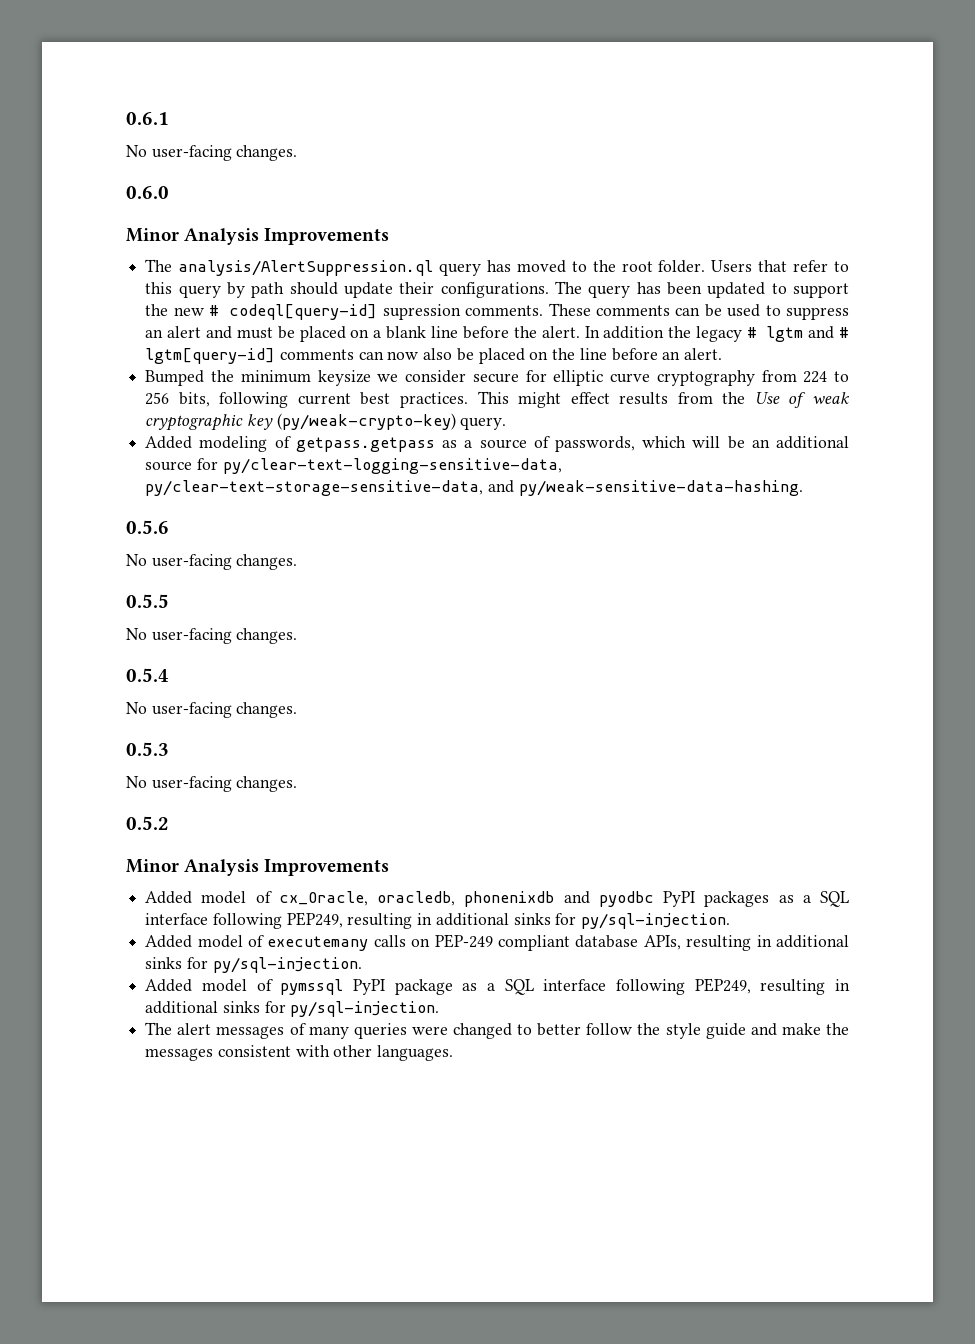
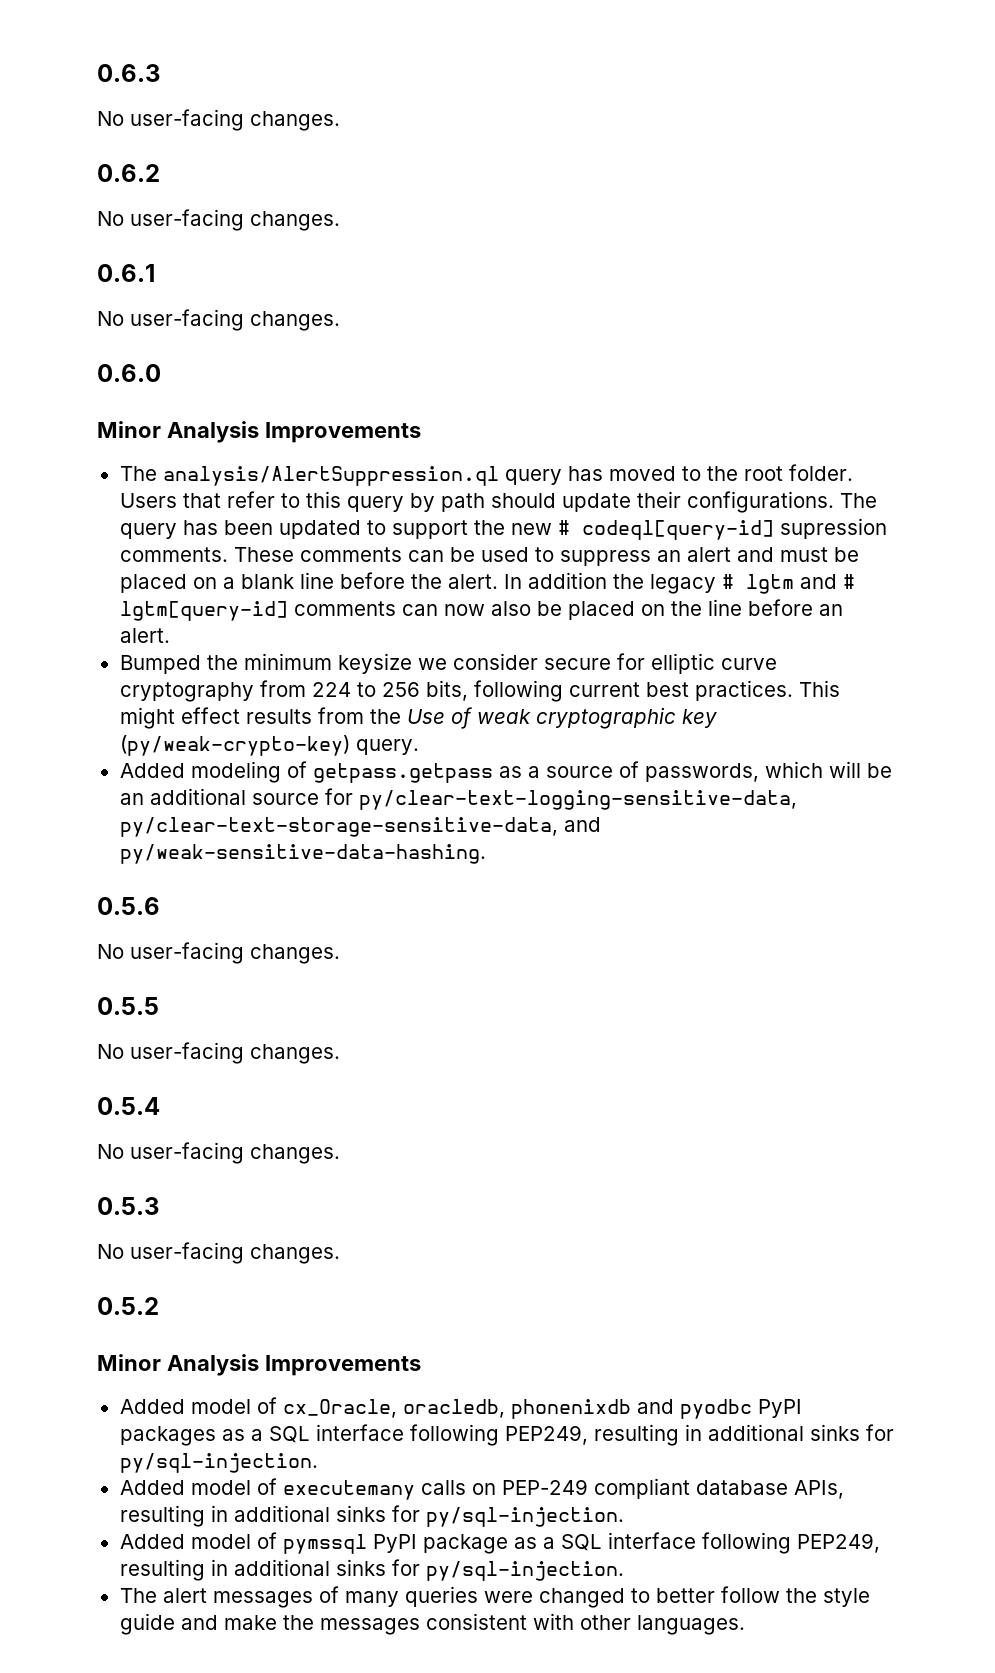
(126, 118) none -> [97,64,161,82] [97,109,340,131] [97,164,160,182] [97,209,340,231] 0.6.3 // No user-facing changes. // 0.6.2 // No user-facing changes. //

